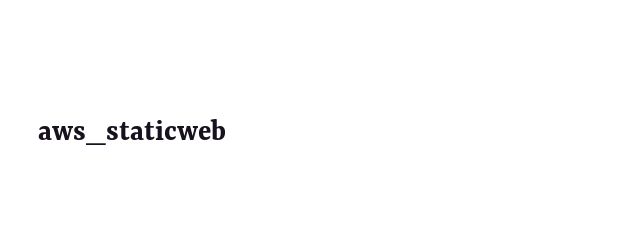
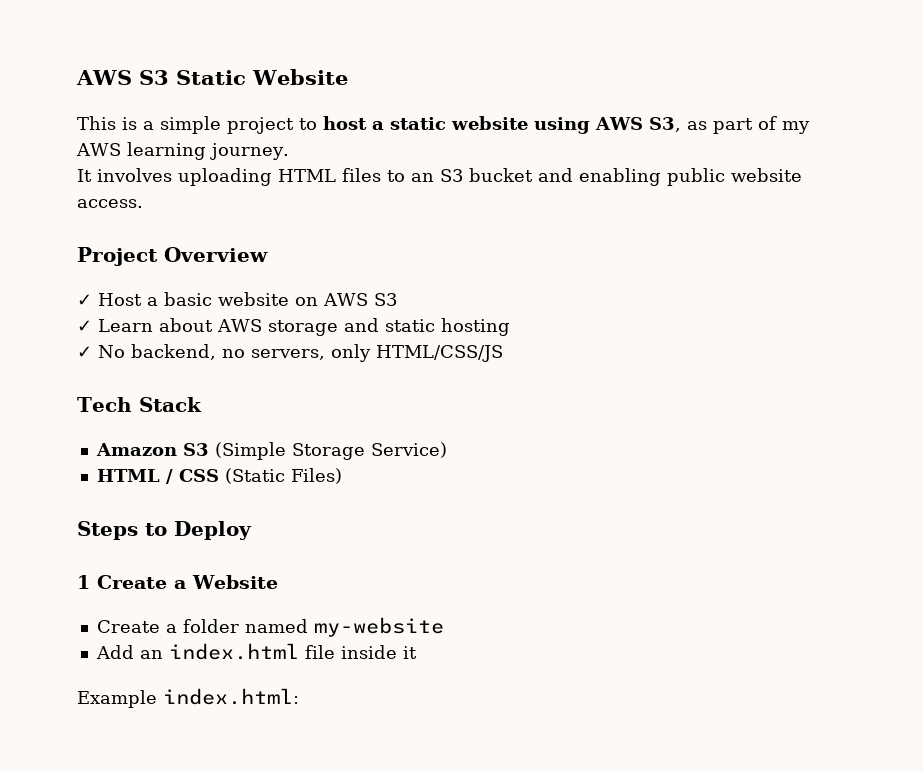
[38,119,226,145] aws_staticweb -> [76,69,348,85] [77,116,810,134] [76,142,289,160] [77,168,802,186] [77,199,143,208] [77,247,268,266] [77,292,397,306] [77,318,510,336] [77,344,503,362] [77,397,202,412] [95,442,447,460] [96,468,342,484] [77,521,252,540] [77,575,278,589] [96,617,444,637] [95,643,417,660] [77,688,299,708] AWS S3 Static Website // This is a simple project to host a static website using AWS S3, as part of my AWS learning journey. // It involves uploading HTML files to an S3 bucket and enabling public website access. // Project Overview // ✓ Host a basic website on AWS S3 // ✓ Learn about AWS storage and static hosting // ✓ No backend, no servers, only HTML/CSS/JS // Tech Stack // Amazon S3 (Simple Storage Service) // HTML / CSS (Static Files) // Steps to Deploy // 1 Create a Website // Create a folder named my-website // Add an index.html file inside it // Example index.html:

